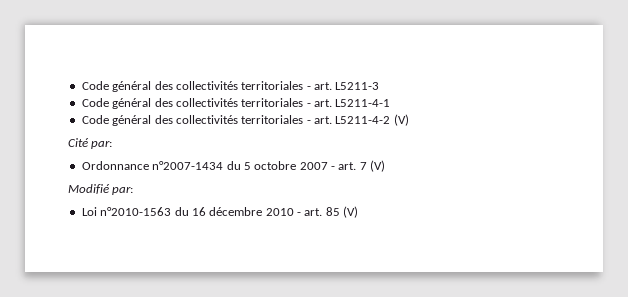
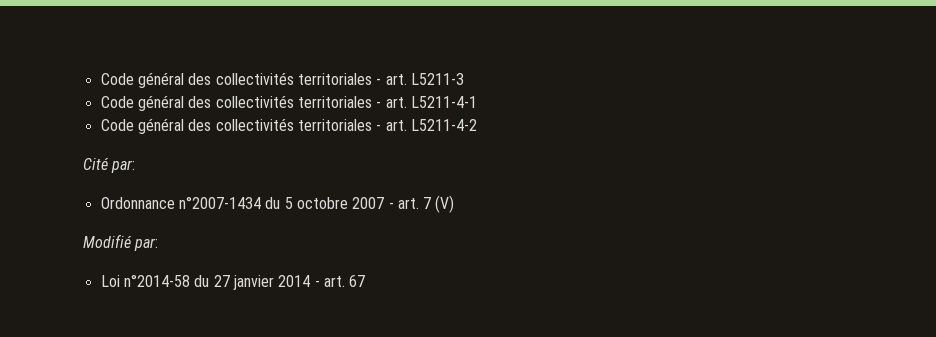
[393,114,409,126] (V) -> (477, 125) none
[100,206,359,218] n°2010-1563 du 16 décembre 2010 - art. 85 (V) -> [123,274,366,290] n°2014-58 du 27 janvier 2014 - art. 67

